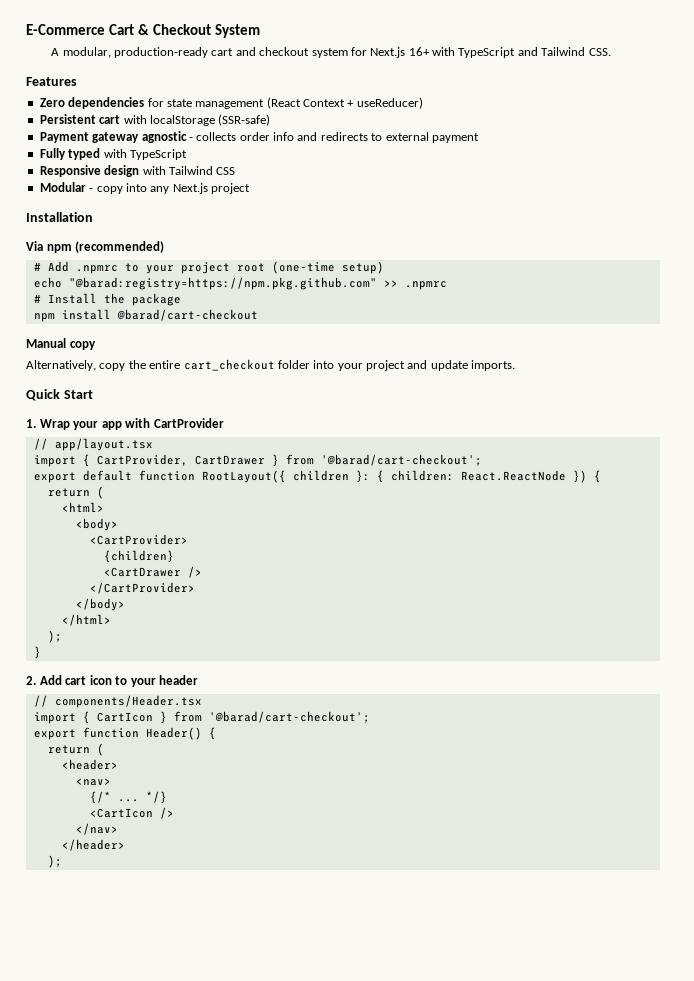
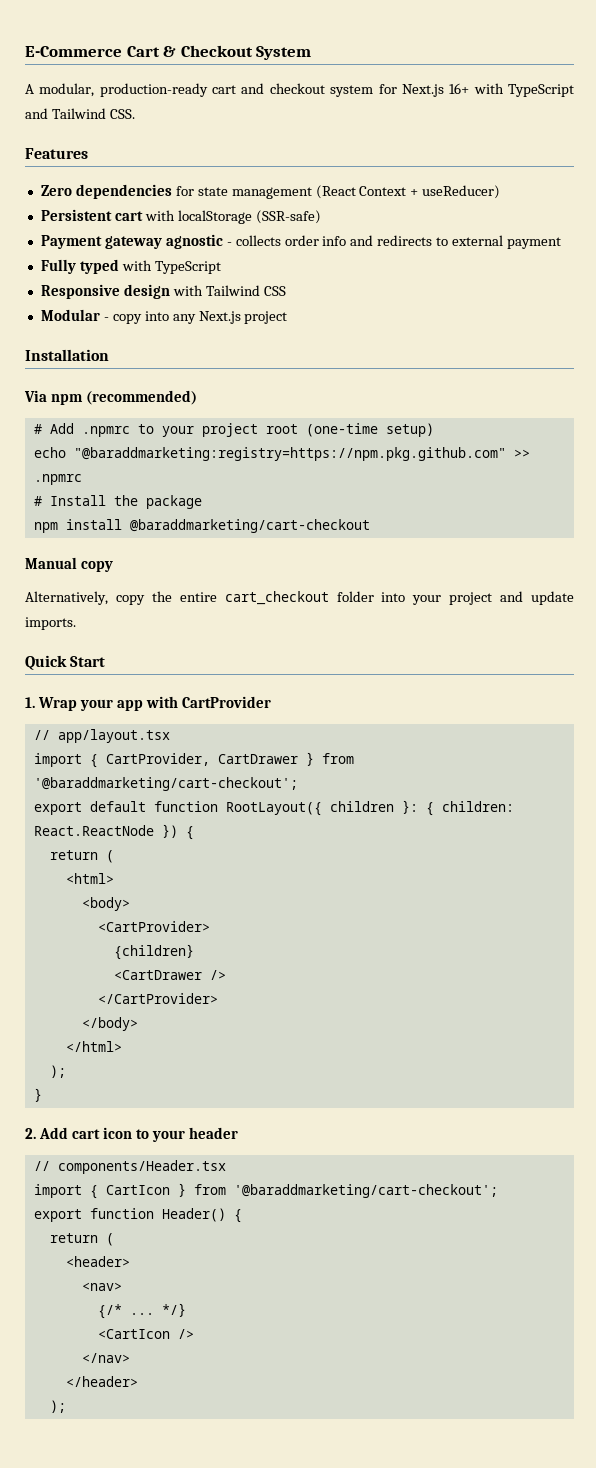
[68,277,377,290] "@barad:registry=https://npm.pkg.github.com" -> [73,447,506,461] "@baraddmarketing:registry=https://npm.pkg.github.com"
[116,309,258,321] @barad/cart-checkout -> [129,519,370,533] @baraddmarketing/cart-checkout
[320,454,482,466] '@barad/cart-checkout'; -> [33,777,298,791] '@baraddmarketing/cart-checkout';
[208,711,370,723] '@barad/cart-checkout'; -> [233,1184,498,1198] '@baraddmarketing/cart-checkout';

